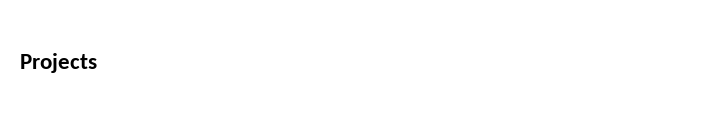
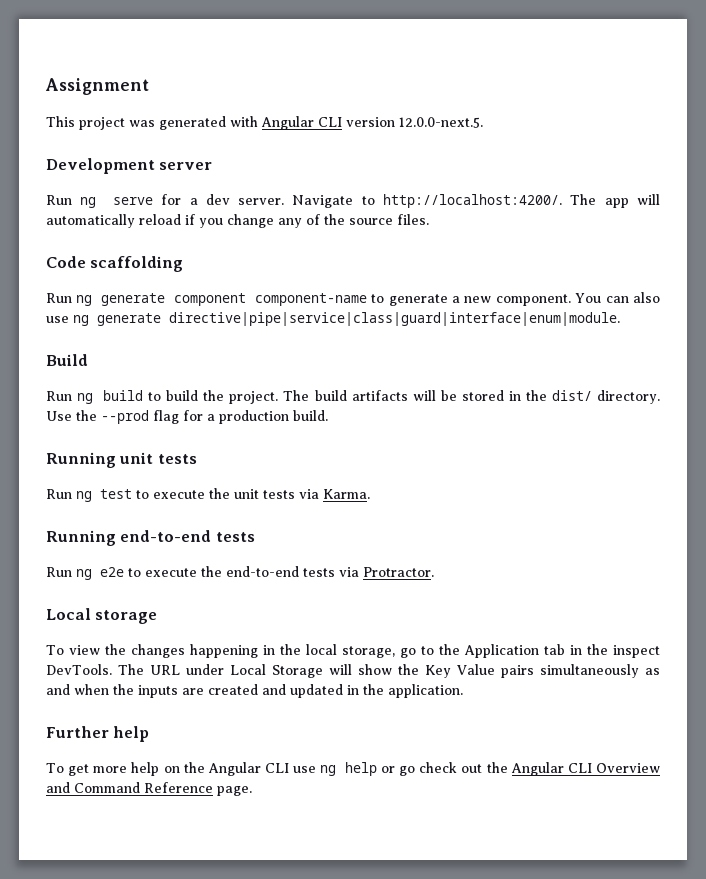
[20,53,97,73] Projects -> [45,78,149,95] [46,116,483,130] [46,158,213,174] [46,194,660,208] [46,214,429,228] [46,256,184,272] [46,292,660,306] [46,312,620,326] [46,354,88,366] [46,390,660,404] [46,410,328,424] [46,452,197,468] [46,488,370,502] [46,530,255,546] [46,566,434,580] [46,608,158,624] [46,644,660,658] [46,664,660,678] [46,684,463,698] [46,726,150,742] [46,762,660,776] [46,782,252,796] Assignment // This project was generated with Angular CLI version 12.0.0-next.5. // Development server // Run ng serve for a dev server. Navigate to http://localhost:4200/. The app will automatically reload if you change any of the source files. // Code scaffolding // Run ng generate component component-name to generate a new component. You can also use ng generate directive|pipe|service|class|guard|interface|enum|module. // Build // Run ng build to build the project. The build artifacts will be stored in the dist/ directory. Use the --prod flag for a production build. // Running unit tests // Run ng test to execute the unit tests via Karma. // Running end-to-end tests // Run ng e2e to execute the end-to-end tests via Protractor. // Local storage // To view the changes happening in the local storage, go to the Application tab in the inspect DevTools. The URL under Local Storage will show the Key Value pairs simultaneously as and when the inputs are created and updated in the application. // Further help // To get more help on the Angular CLI use ng help or go check out the Angular CLI Overview and Command Reference page.

